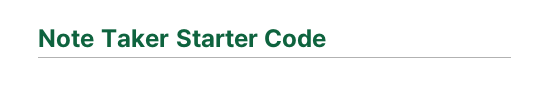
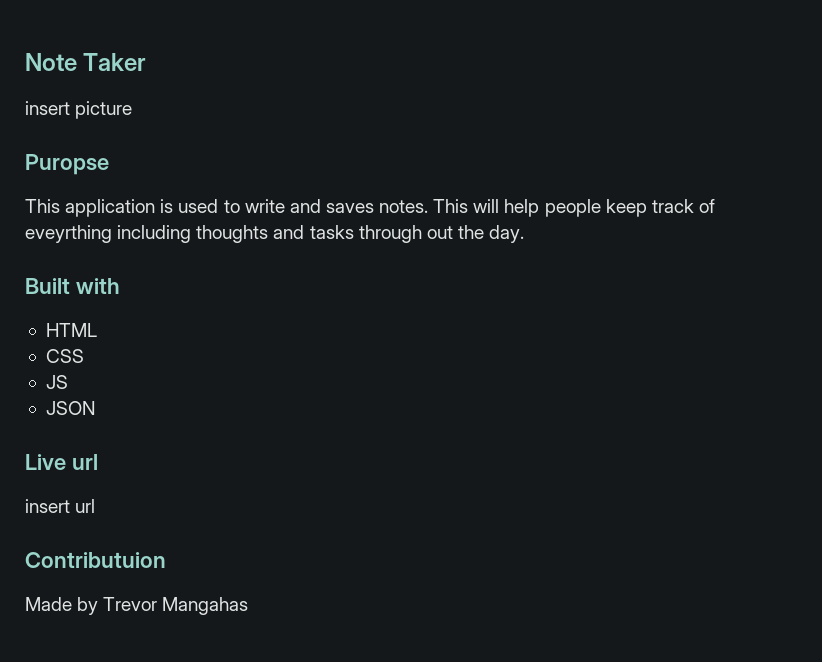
[175,29,327,48] Starter Code -> [25,101,133,119] [25,154,109,175] [25,199,715,217] [25,225,525,243] [25,278,120,294] [45,323,97,337] [45,349,84,363] [45,375,68,389] [45,401,95,415] [25,454,98,470] [25,499,96,513] [25,552,166,568] [25,597,249,615] // insert picture // Puropse // This application is used to write and saves notes. This will help people keep track of eveyrthing including thoughts and tasks through out the day. // Built with // HTML // CSS // JS // JSON // Live url // insert url // Contributuion // Made by Trevor Mangahas

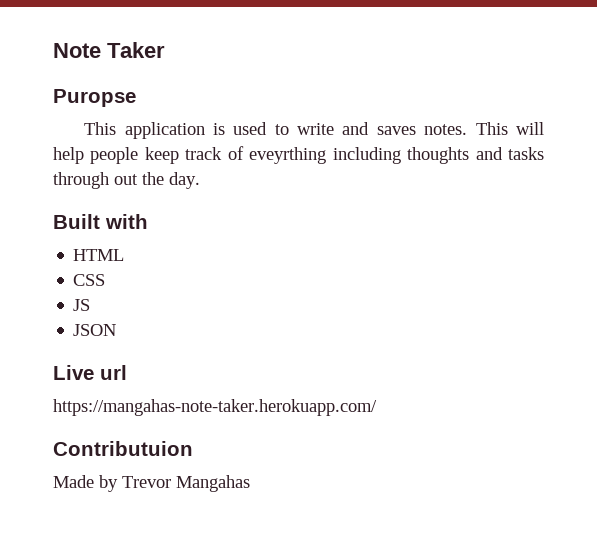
[25,101,133,119] // insert picture -> (165, 50) none
[25,499,96,513] insert url -> [53,399,377,416] https://mangahas-note-taker.herokuapp.com/

